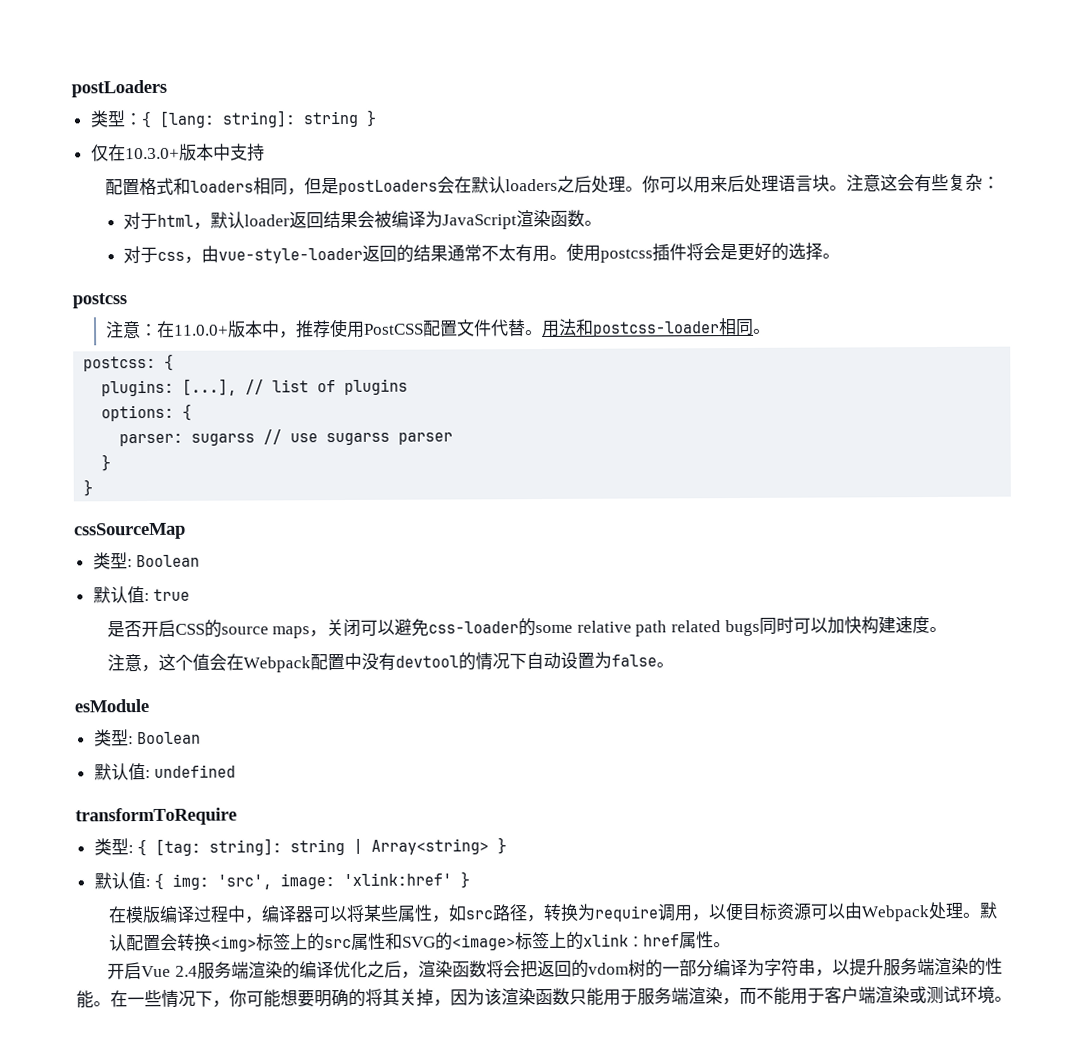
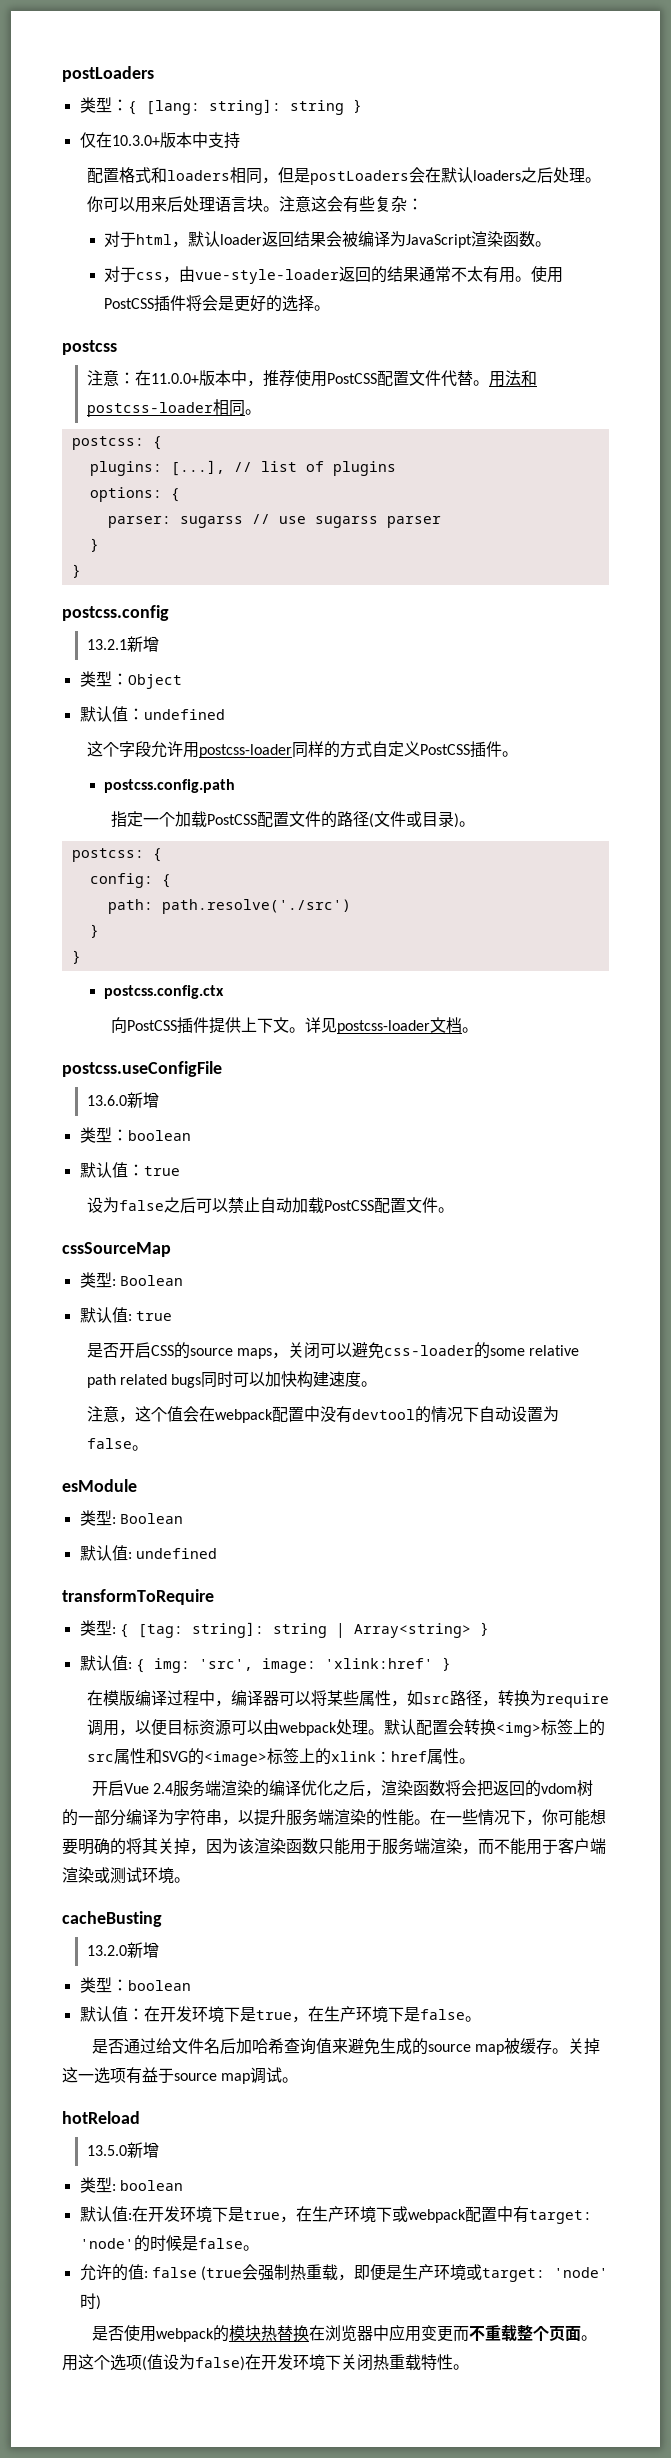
[600,248,654,263] postcss -> [104,298,155,309] PostCSS
(94, 488) none -> [62,605,169,621] [86,636,159,652] [79,671,182,689] [79,706,225,722] [86,741,518,758] [104,779,236,793] [111,811,476,828] [71,848,162,862] [89,873,171,888] [107,899,351,914] [89,924,99,938] [71,950,81,964] [104,985,225,999] [111,1017,479,1034] [62,1061,222,1077] [86,1092,159,1108] [79,1127,191,1143] [79,1162,180,1178] [86,1197,454,1214] // postcss.config // 13.2.1新增 // 类型：Object // 默认值：undefined // 这个字段允许用postcss-loader同样的方式自定义PostCSS插件。 // postcss.config.path // 指定一个加载PostCSS配置文件的路径(文件或目录)。 // postcss: { // config: { // path: path.resolve('./src') // } // } // postcss.config.ctx // 向PostCSS插件提供上下文。详见postcss-loader文档。 // postcss.useConfigFile // 13.6.0新增 // 类型：boolean // 默认值：true // 设为false之后可以禁止自动加载PostCSS配置文件。
[242,656,311,673] Webpack -> [214,1409,273,1423] webpack
[860,905,930,922] Webpack -> [278,1722,337,1736] webpack
(1012, 999) none -> [62,1911,162,1927] [86,1942,159,1958] [79,1977,191,1993] [79,2006,481,2023] [91,2038,601,2055] [62,2067,299,2084] [62,2111,140,2124] [86,2142,159,2158] [79,2177,183,2193] [79,2206,592,2224] [79,2235,259,2252] [79,2264,609,2282] [79,2293,101,2310] [91,2324,597,2342] [62,2354,469,2371] // cacheBusting // 13.2.0新增 // 类型：boolean // 默认值：在开发环境下是true，在生产环境下是false。 // 是否通过给文件名后加哈希查询值来避免生成的source map被缓存。关掉这一选项有益于source map调试。 // hotReload // 13.5.0新增 // 类型: boolean // 默认值:在开发环境下是true，在生产环境下或webpack配置中有target: 'node'的时候是false。 // 允许的值: false (true会强制热重载，即便是生产环境或target: 'node'时) // 是否使用webpack的模块热替换在浏览器中应用变更而不重载整个页面。用这个选项(值设为false)在开发环境下关闭热重载特性。

